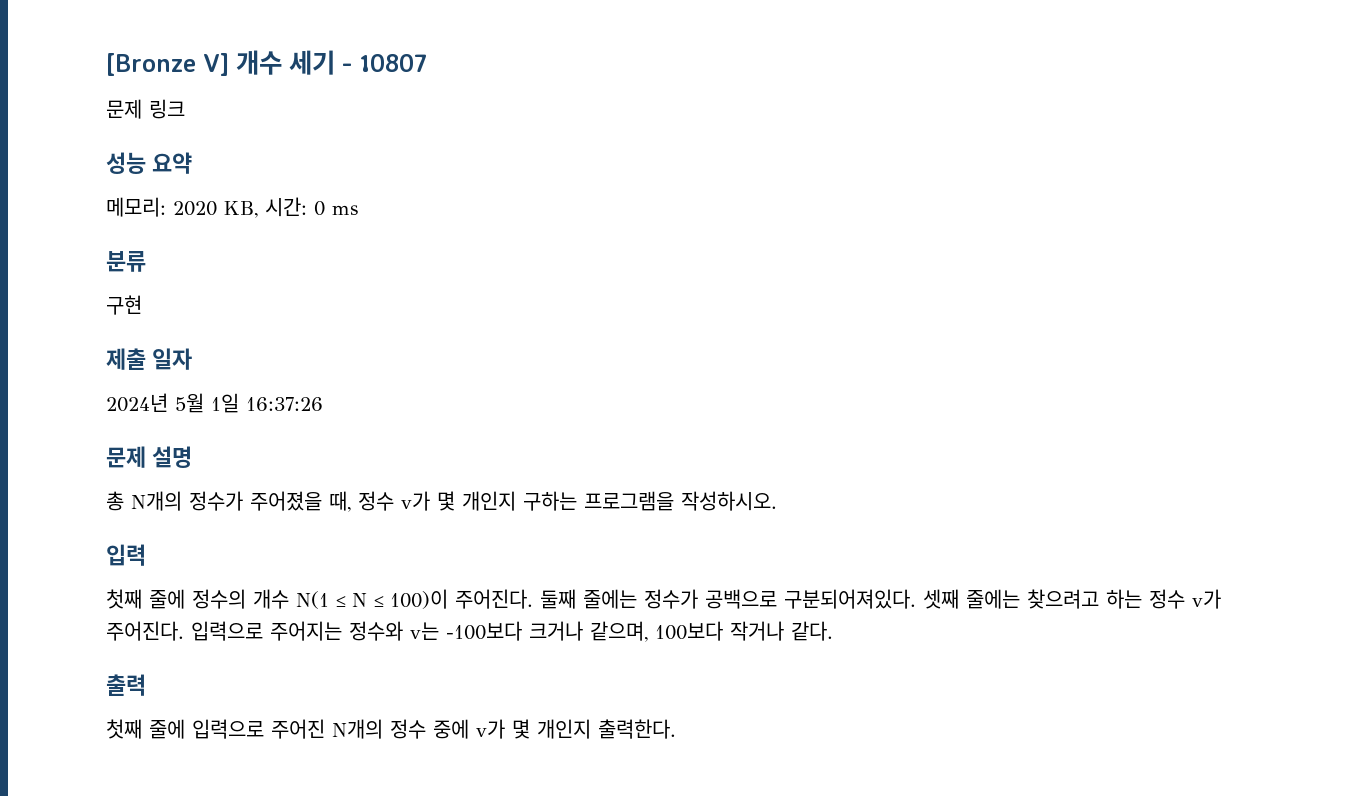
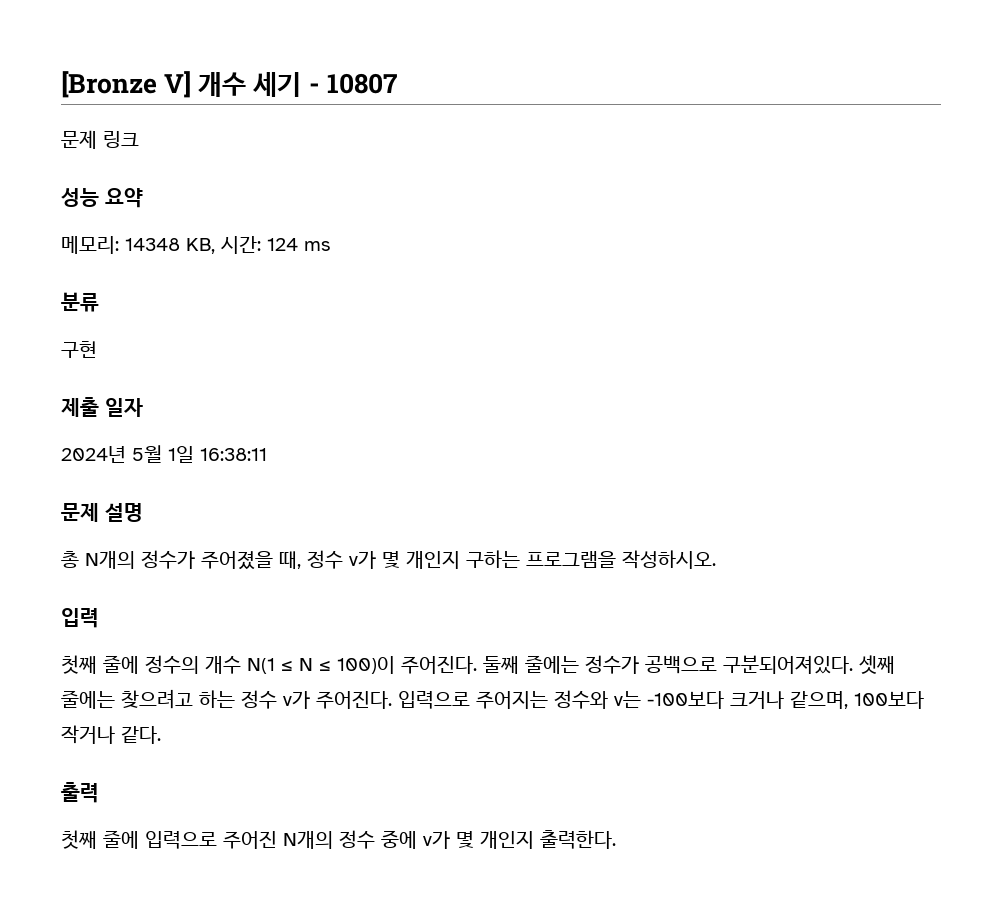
[173,201,217,216] 2020 -> [125,238,180,251] 14348
[314,201,325,216] 0 -> [267,238,298,251] 124
[246,397,323,411] 16:37:26 -> [200,448,267,461] 16:38:11

